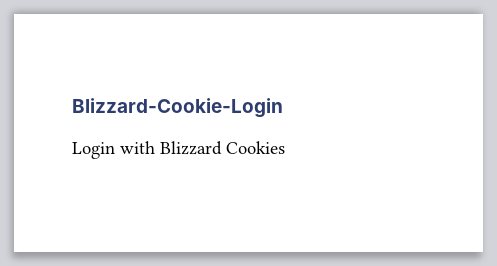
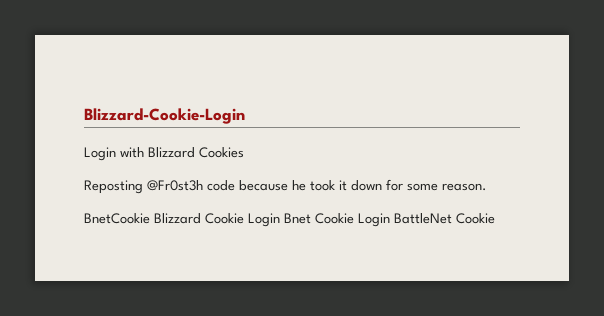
(285, 147) none -> [84,179,487,194] [84,213,495,227] // Reposting @Fr0st3h code because he took it down for some reason. // BnetCookie Blizzard Cookie Login Bnet Cookie Login BattleNet Cookie

